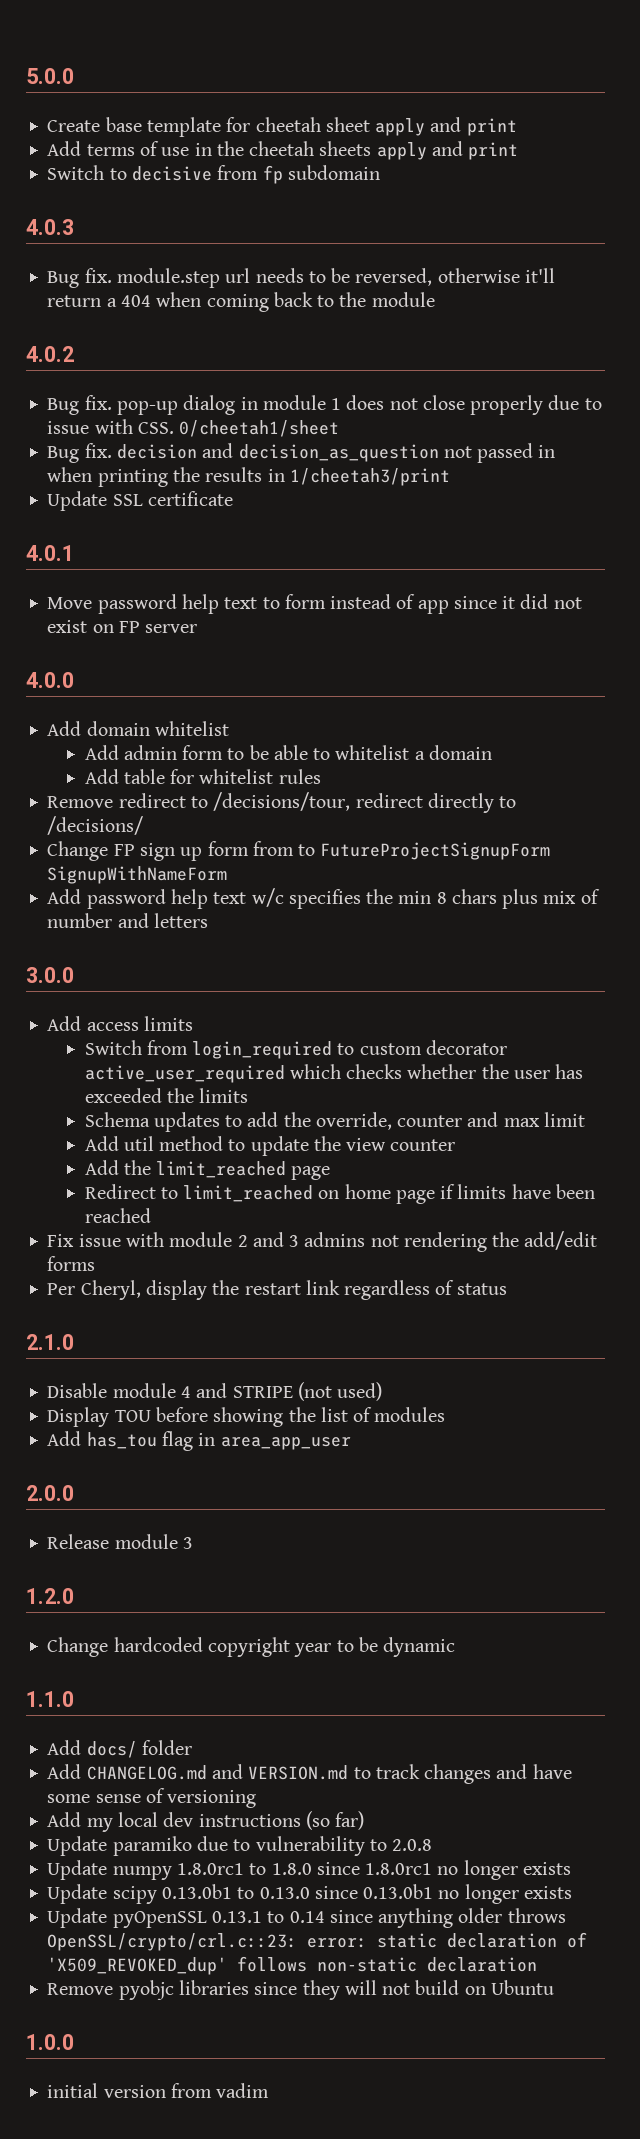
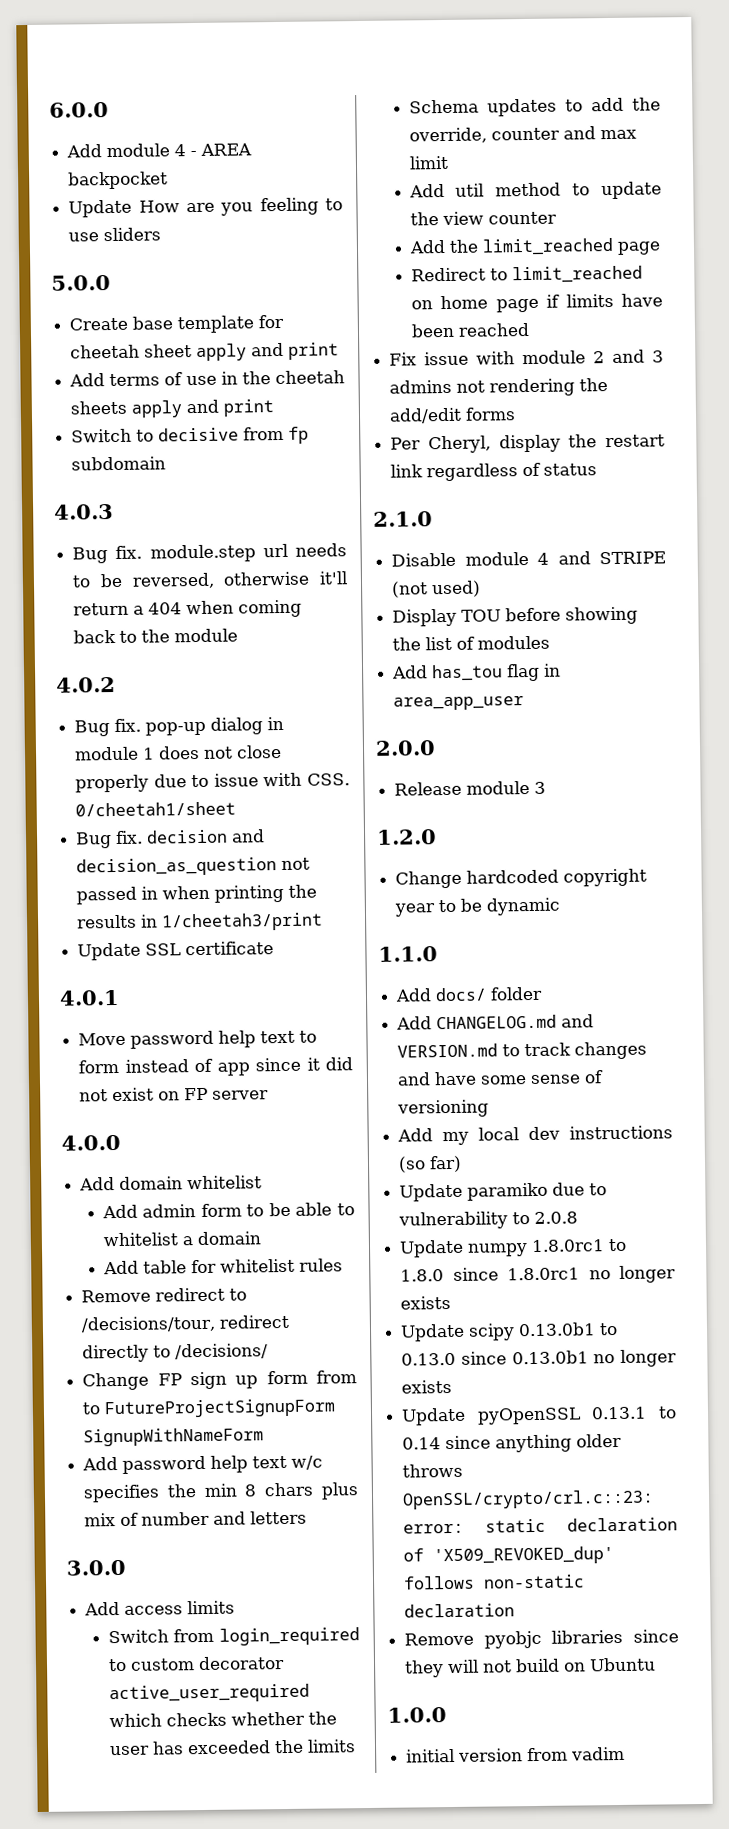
(26, 76) none -> [49,102,109,118] [66,143,253,158] [68,171,169,190] [68,197,343,218] [68,227,162,242] 6.0.0 // Add module 4 - AREA backpocket // Update How are you feeling to use sliders //

